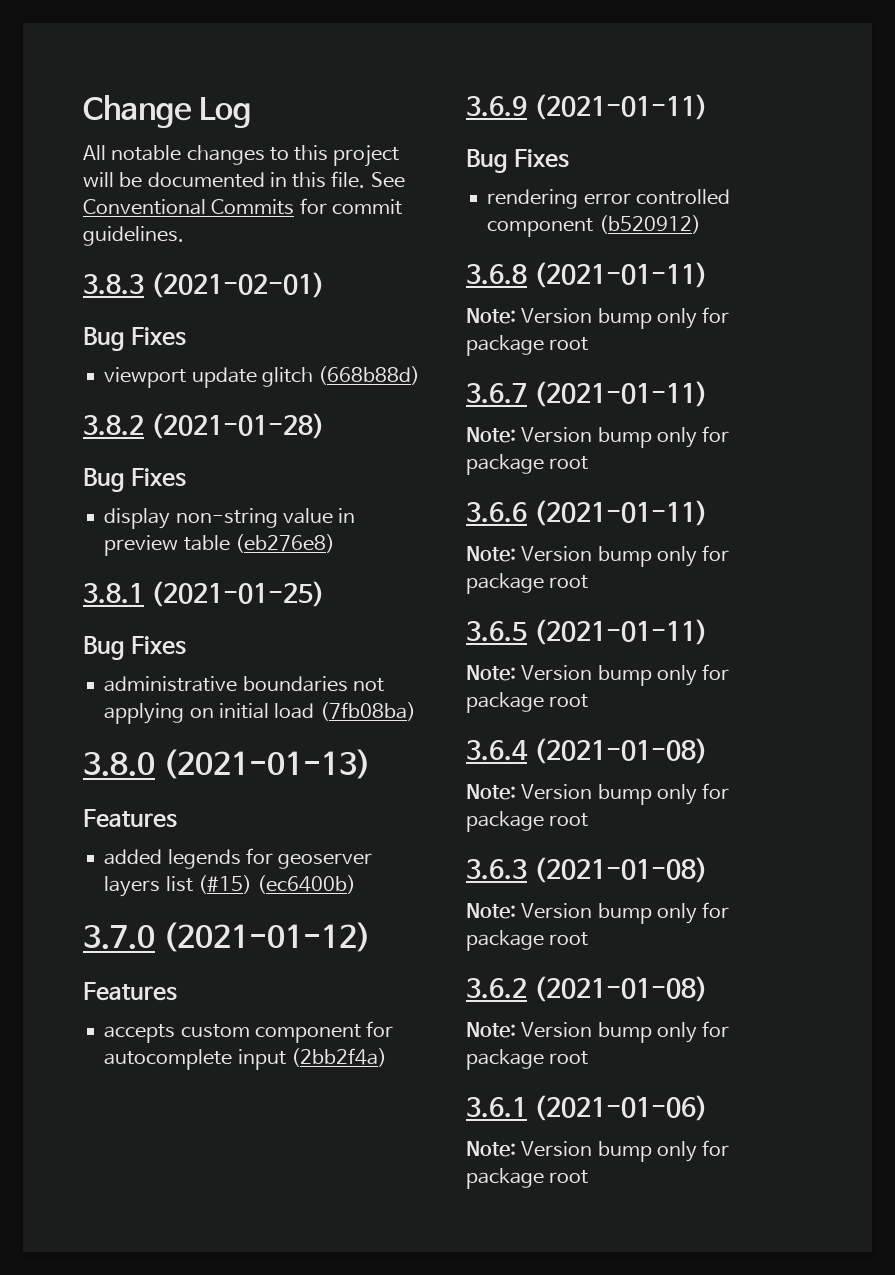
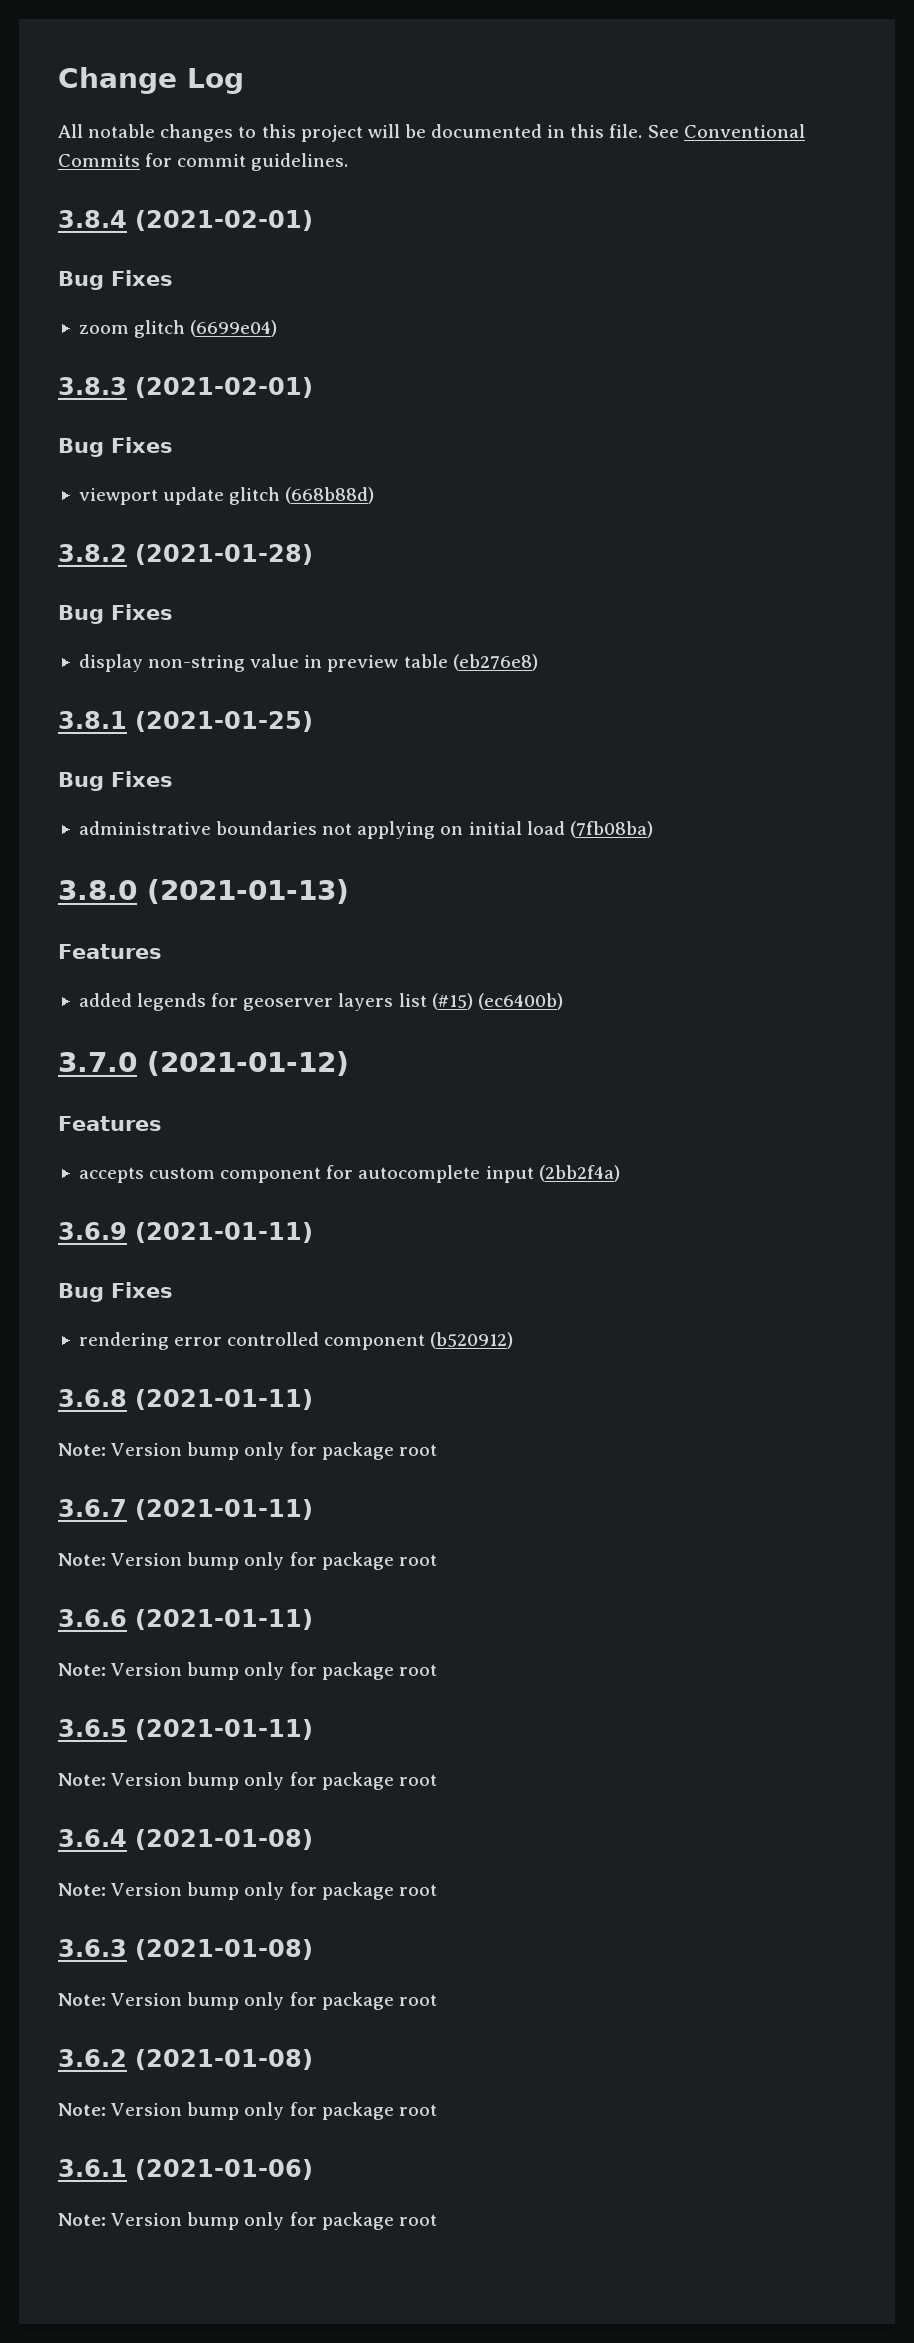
(184, 236) none -> [58,210,313,231] [58,270,173,290] [78,320,278,338] // 3.8.4 (2021-02-01) // Bug Fixes // zoom glitch (6699e04)

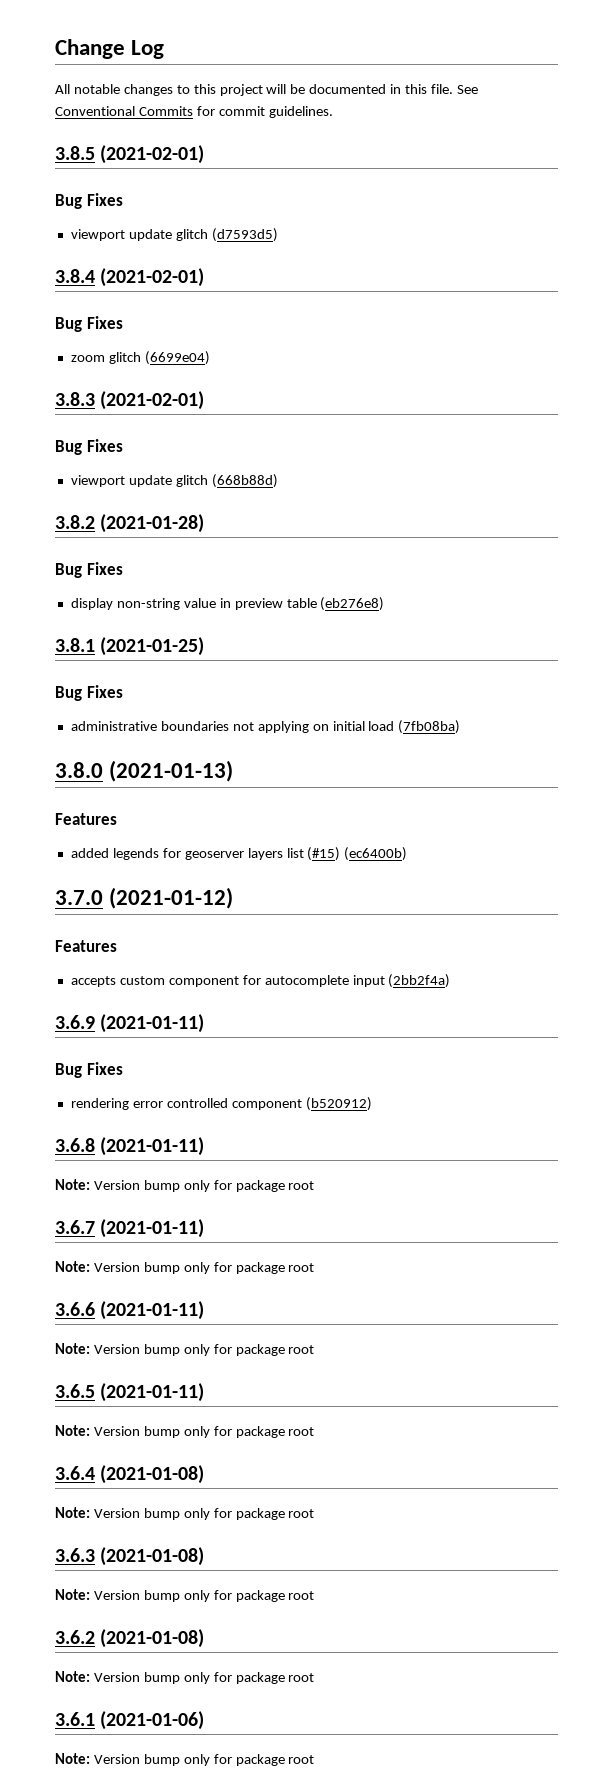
(349, 162) none -> [55,145,205,164] [55,193,123,209] [70,228,278,242] // 3.8.5 (2021-02-01) // Bug Fixes // viewport update glitch (d7593d5)

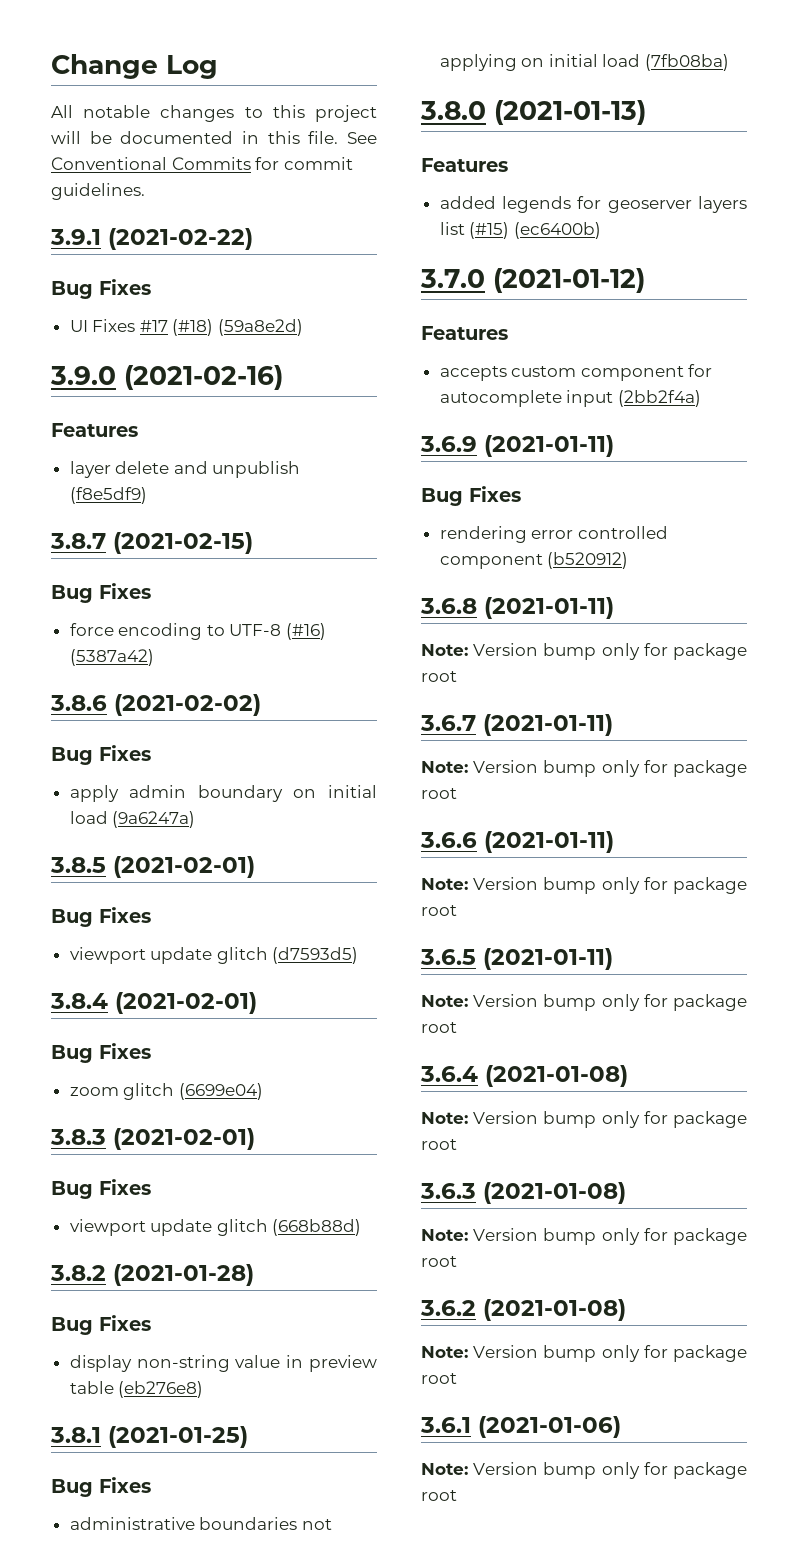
(333, 112) none -> [50,228,253,250] [51,279,151,299] [69,319,304,336] [50,365,283,390] [51,423,138,437] [69,461,301,478] [69,487,147,504] [50,532,253,554] [51,583,151,603] [69,623,327,640] [69,649,154,666] [50,694,261,716] [51,745,151,765] [69,785,377,802] [69,811,196,828] // 3.9.1 (2021-02-22) // Bug Fixes // UI Fixes #17 (#18) (59a8e2d) // 3.9.0 (2021-02-16) // Features // layer delete and unpublish (f8e5df9) // 3.8.7 (2021-02-15) // Bug Fixes // force encoding to UTF-8 (#16) (5387a42) // 3.8.6 (2021-02-02) // Bug Fixes // apply admin boundary on initial load (9a6247a)

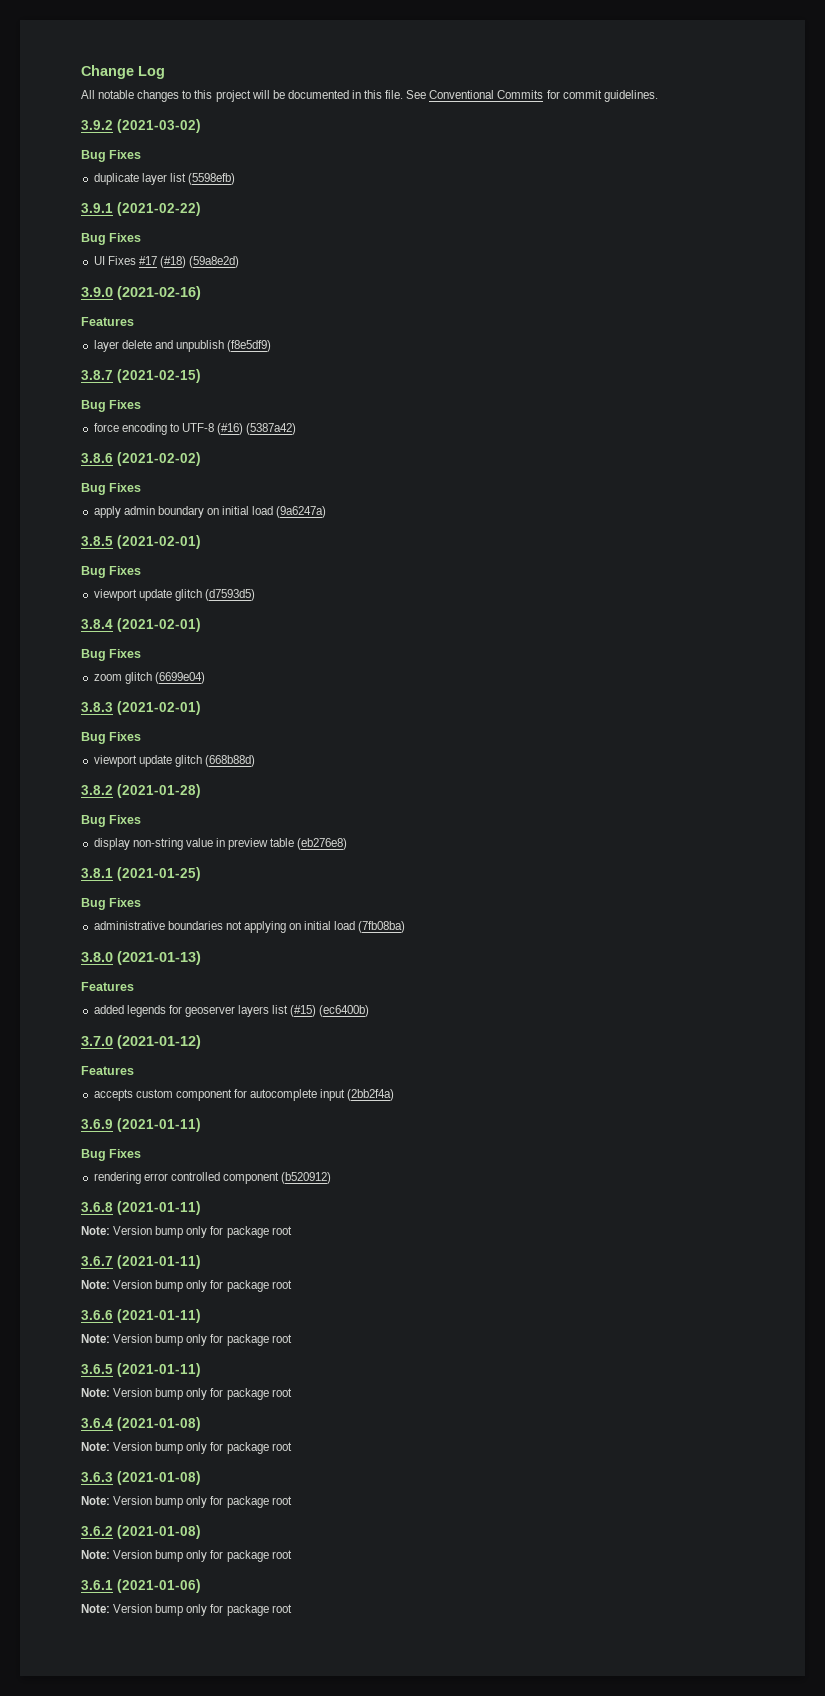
(145, 191) none -> [81,119,201,133] [81,150,142,162] [93,173,235,185] // 3.9.2 (2021-03-02) // Bug Fixes // duplicate layer list (5598efb)

